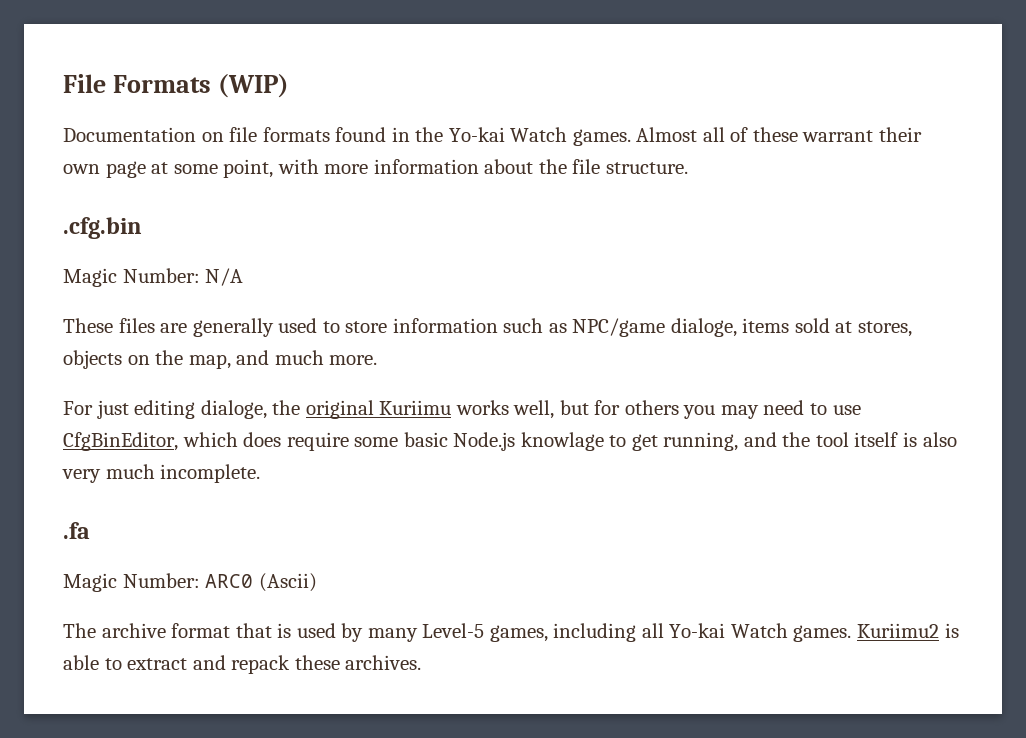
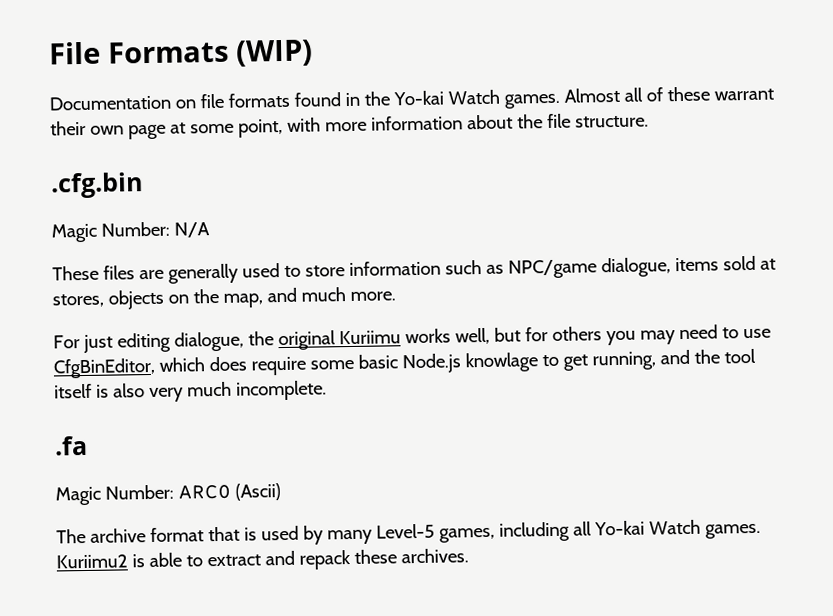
[670,318,737,337] dialoge, -> [600,257,671,278] dialogue,
[200,400,267,419] dialoge, -> [173,331,244,352] dialogue,

